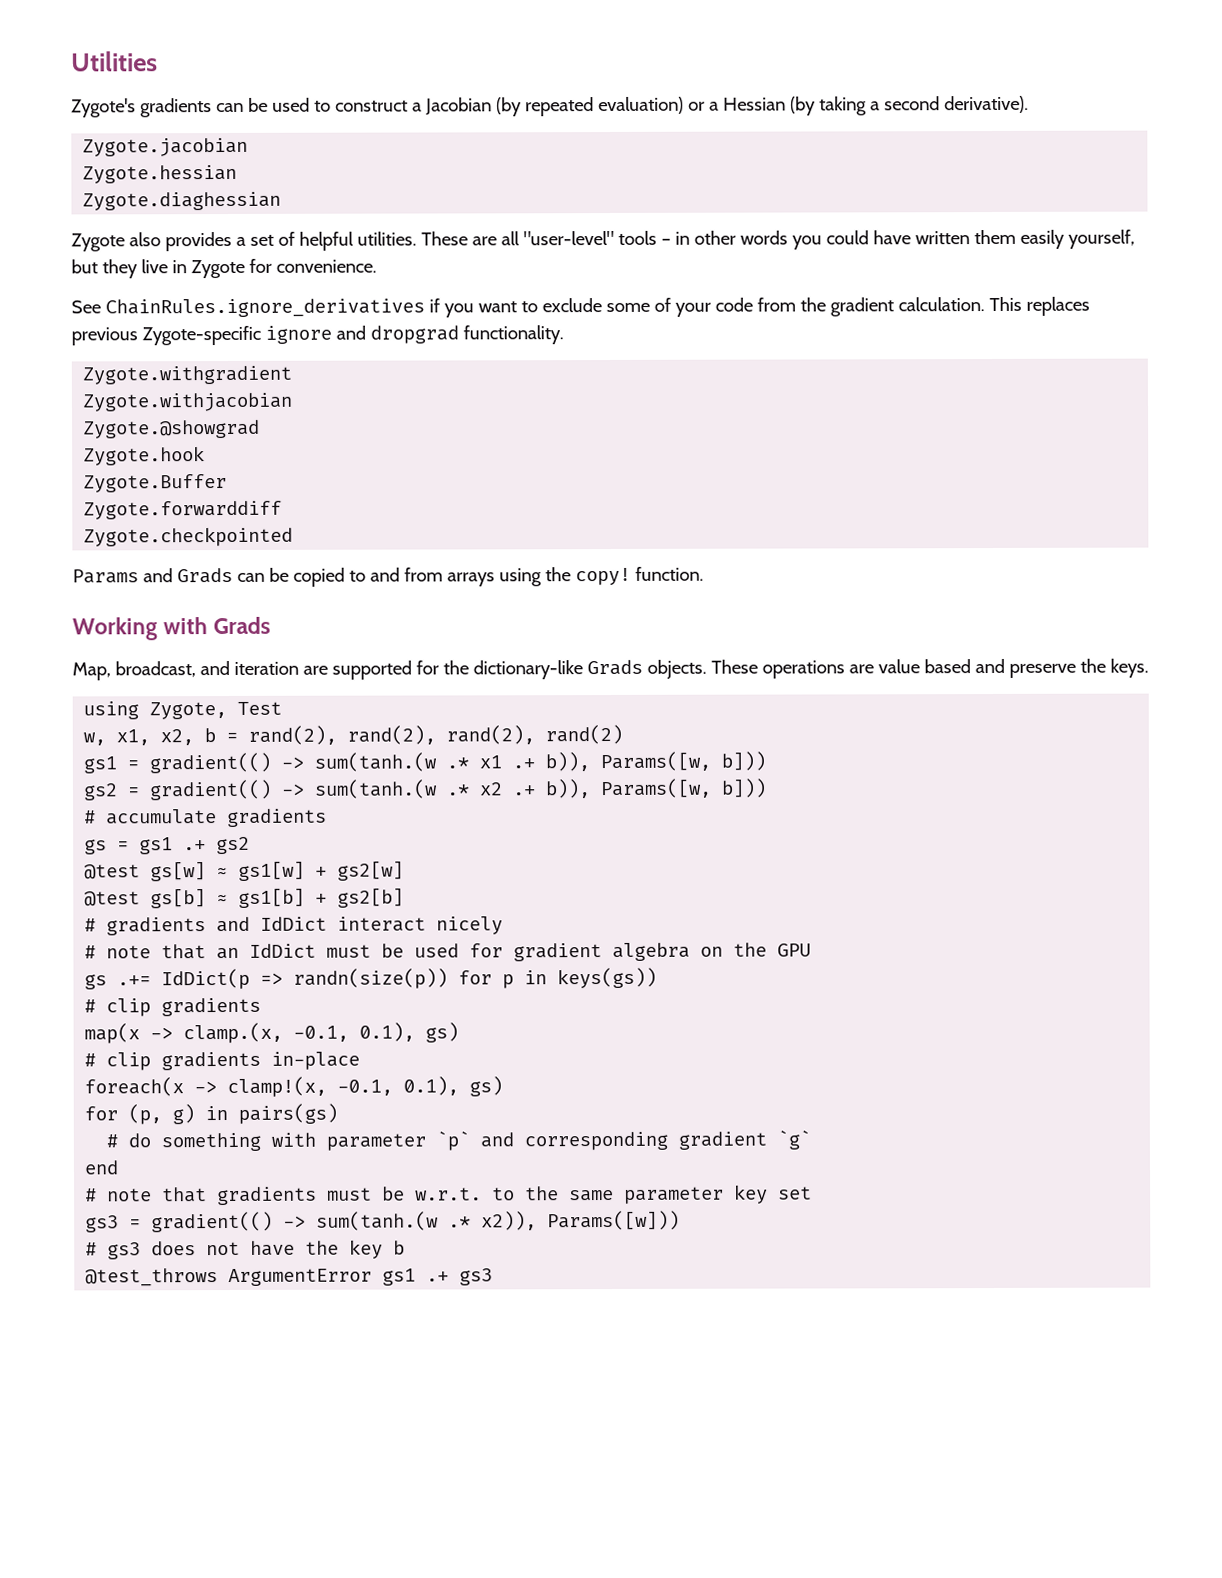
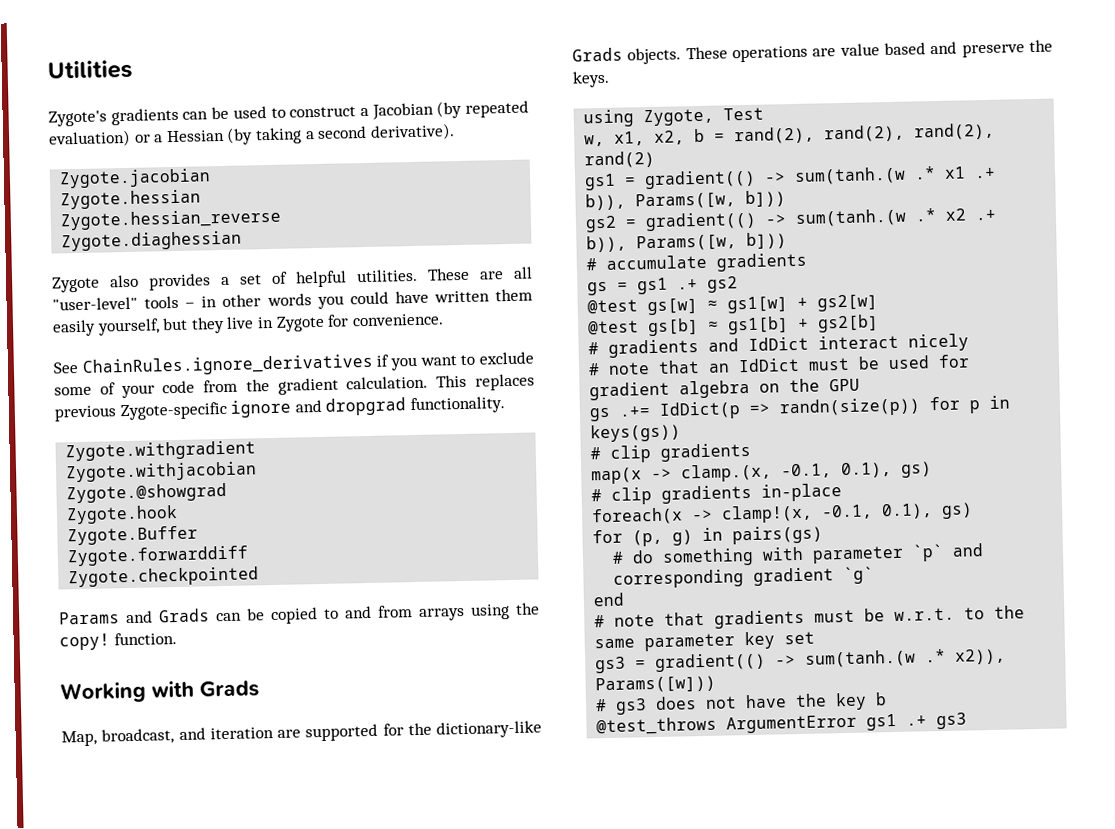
(238, 174) none -> [60,208,282,231] // Zygote.hessian_reverse

